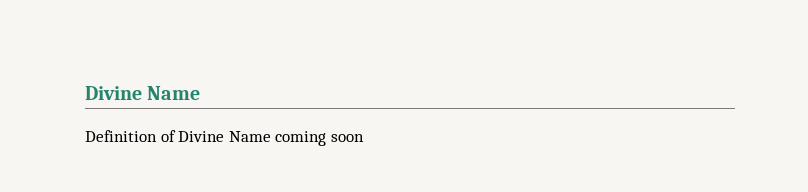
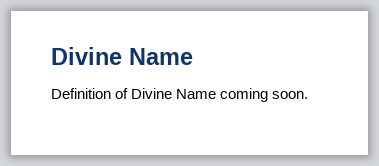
[330,134,364,142] soon -> [272,91,309,99] soon.

